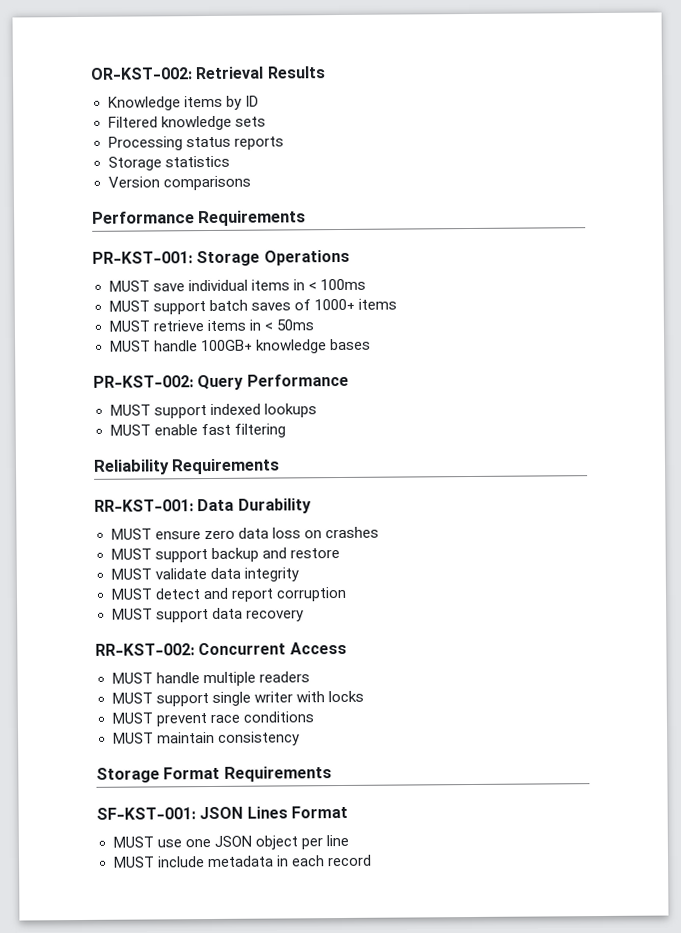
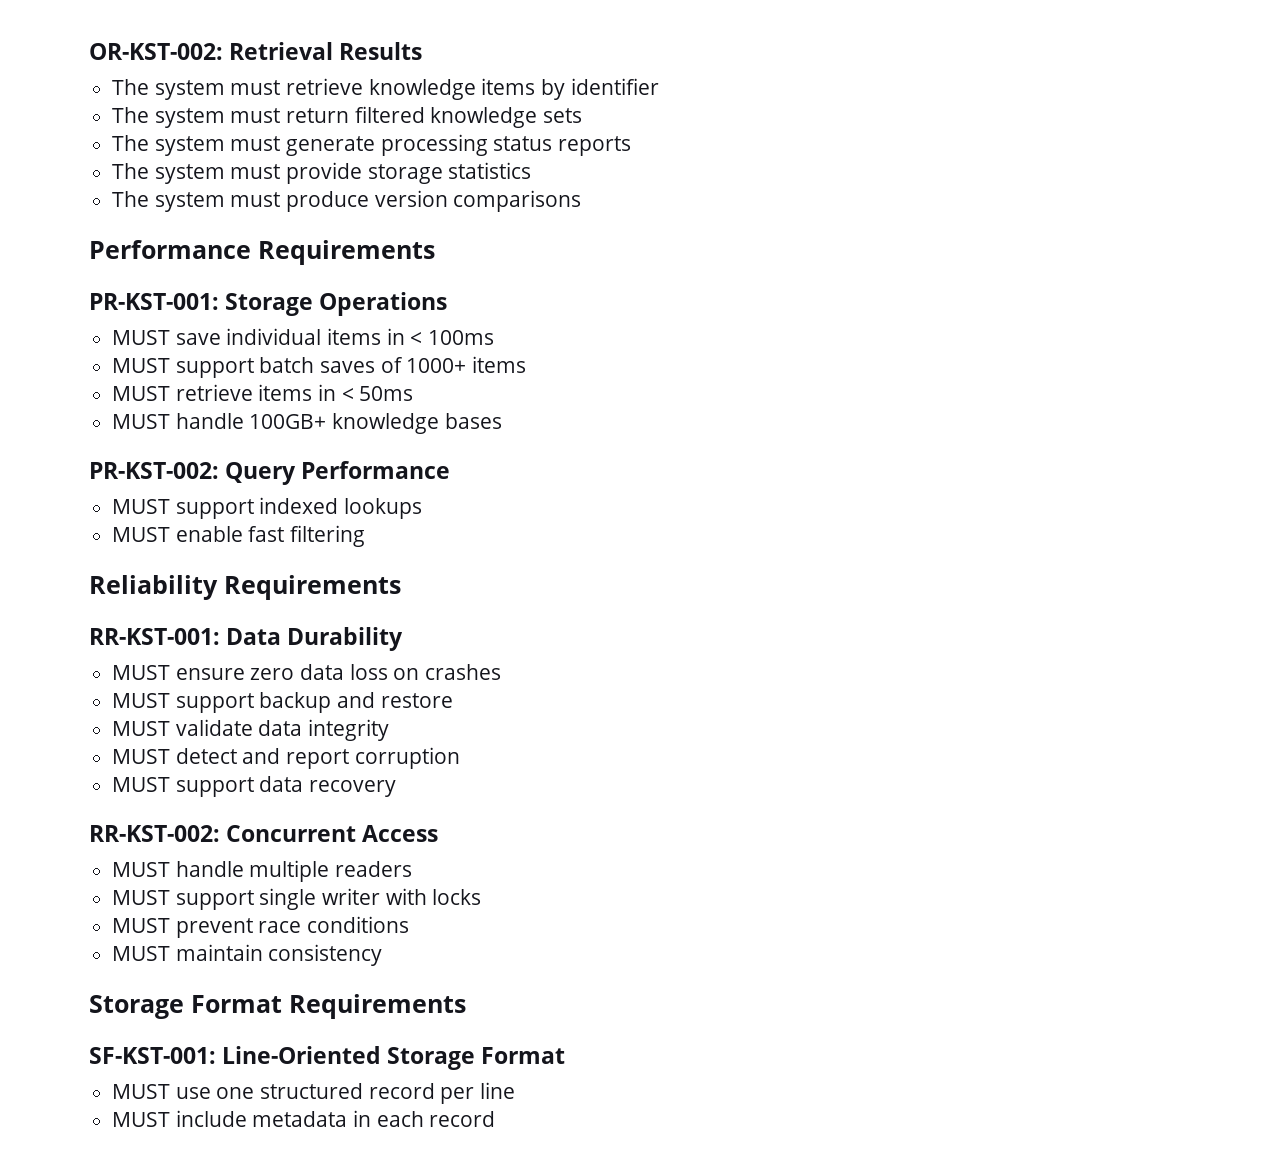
[107,95,259,111] [107,115,266,131] [107,136,284,151] [107,155,230,171] [107,176,160,188] Knowledge items by ID // Filtered knowledge sets // Processing status reports // Storage statistics // Version -> [112,78,659,100] [112,106,583,128] [112,134,632,156] [112,162,532,184] [112,190,448,212] The system must retrieve knowledge items by identifier // The system must return filtered knowledge sets // The system must generate processing status reports // The system must provide storage statistics // The system must produce version
[199,806,288,820] JSON Lines -> [222,1046,476,1070] Line-Oriented Storage
[213,835,298,850] JSON object -> [260,1083,435,1099] structured record

